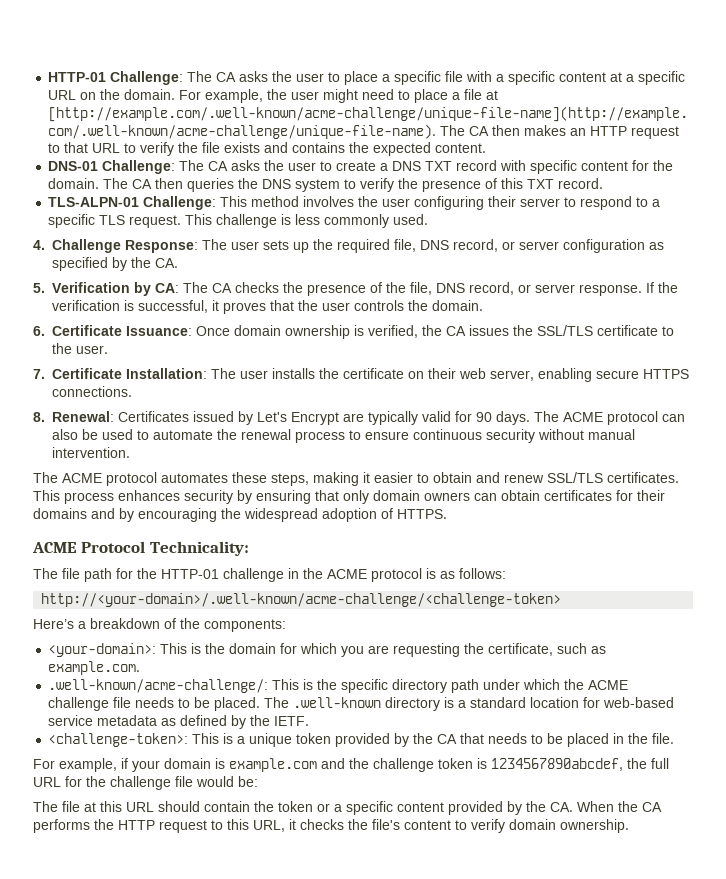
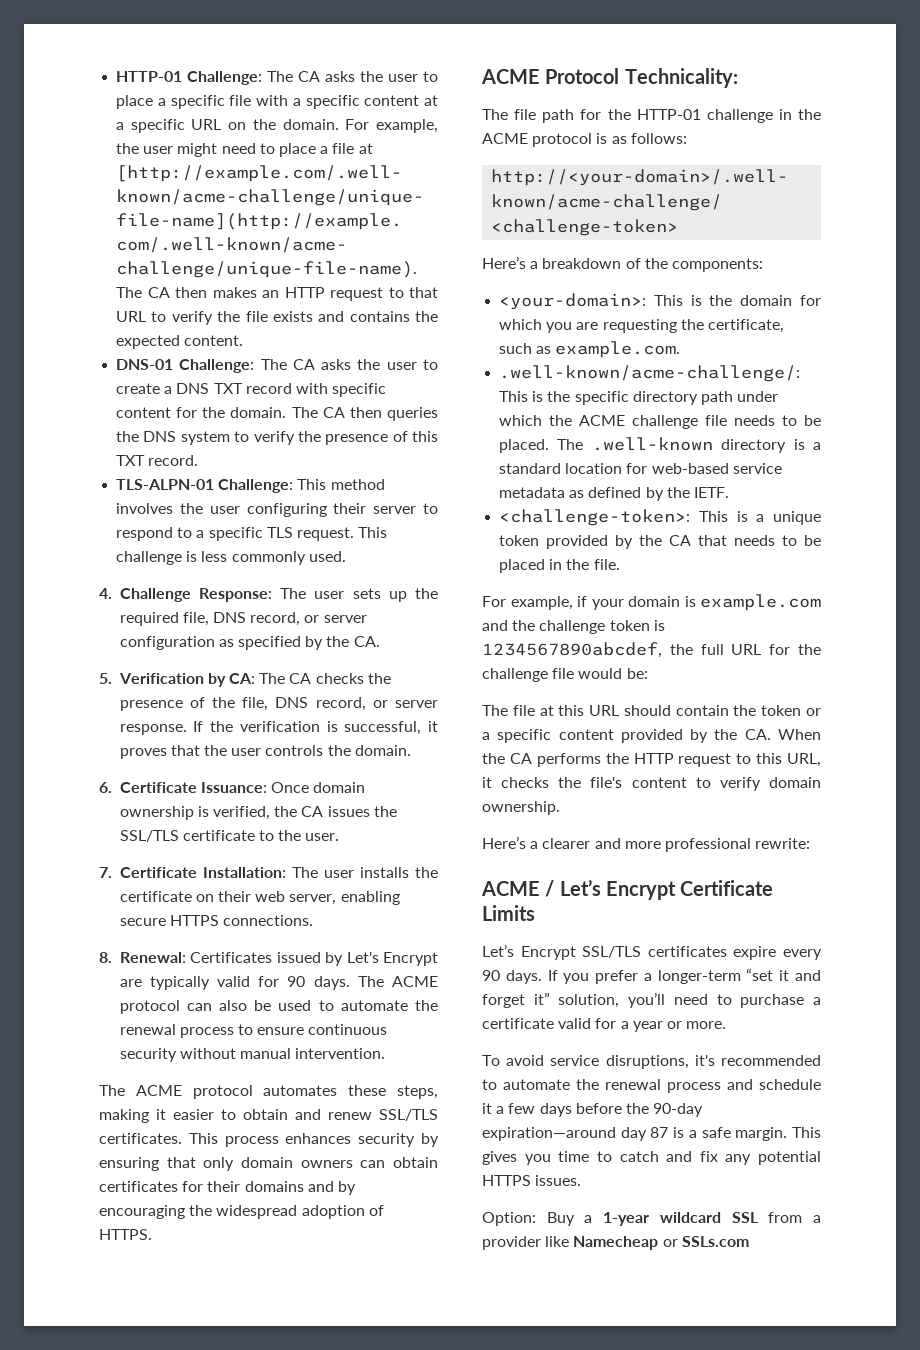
(629, 826) none -> [482,836,811,852] [481,879,774,900] [482,905,535,921] [482,944,822,960] [482,968,821,984] [482,992,821,1008] [482,1018,727,1032] [482,1055,821,1069] [482,1079,821,1093] [482,1103,704,1117] [482,1127,821,1141] [482,1151,821,1165] [482,1175,582,1186] [482,1212,821,1226] [482,1236,749,1250] // Here’s a clearer and more professional rewrite: // ACME / Let’s Encrypt Certificate Limits // Let’s Encrypt SSL/TLS certificates expire every 90 days. If you prefer a longer-term “set it and forget it” solution, you’ll need to purchase a certificate valid for a year or more. // To avoid service disruptions, it's recommended to automate the renewal process and schedule it a few days before the 90-day expiration—around day 87 is a safe margin. This gives you time to catch and fix any potential HTTPS issues. // Option: Buy a 1-year wildcard SSL from a provider like Namecheap or SSLs.com

